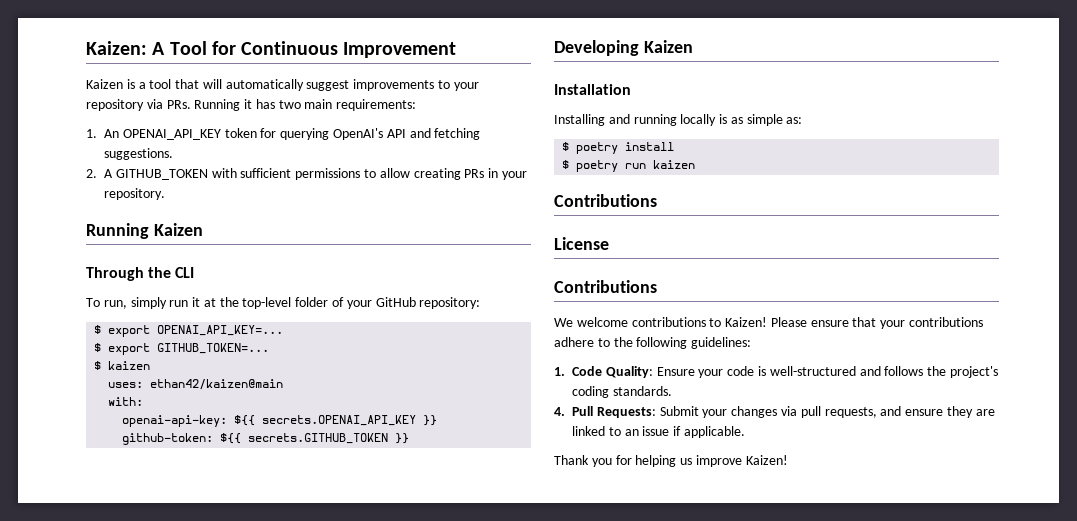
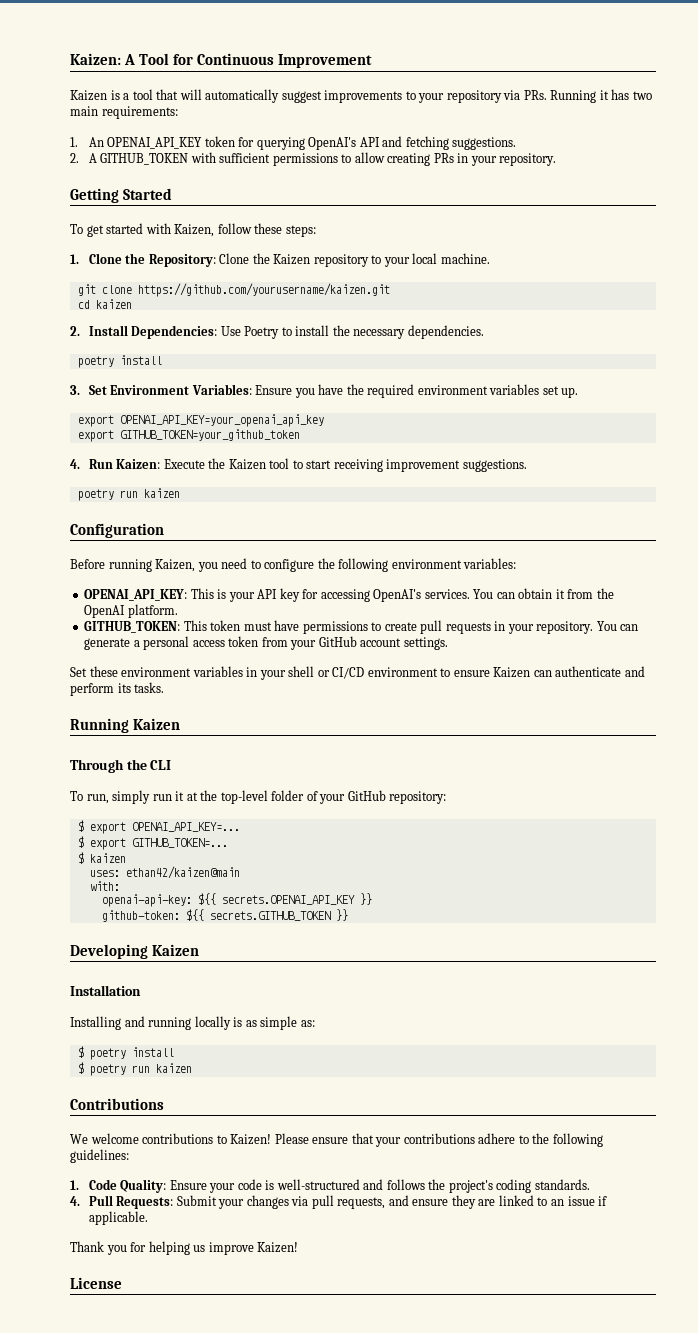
(166, 194) none -> [70,188,172,203] [70,223,316,237] [70,253,490,267] [77,283,390,297] [77,299,132,309] [70,325,484,339] [77,355,162,368] [70,384,579,398] [77,414,324,427] [77,429,300,442] [70,458,527,472] [77,488,180,501] [70,523,164,538] [70,558,517,572] [84,588,614,602] [84,604,178,618] [84,620,639,634] [84,636,448,650] [70,666,645,680] [70,682,165,696] // Getting Started // To get started with Kaizen, follow these steps: // 1. Clone the Repository: Clone the Kaizen repository to your local machine. // git clone https://github.com/yourusername/kaizen.git // cd kaizen // 2. Install Dependencies: Use Poetry to install the necessary dependencies. // poetry install // 3. Set Environment Variables: Ensure you have the required environment variables set up. // export OPENAI_API_KEY=your_openai_api_key // export GITHUB_TOKEN=your_github_token // 4. Run Kaizen: Execute the Kaizen tool to start receiving improvement suggestions. // poetry run kaizen // Configuration // Before running Kaizen, you need to configure the following environment variables: // OPENAI_API_KEY: This is your API key for accessing OpenAI's services. You can obtain it from the OpenAI platform. // GITHUB_TOKEN: This token must have permissions to create pull requests in your repository. You can generate a personal access token from your GitHub account settings. // Set these environment variables in your shell or CI/CD environment to ensure Kaizen can authenticate and perform its tasks.
[554,237,609,250] [554,280,657,293] // License // Contributions -> (164, 1104) none
(788, 460) none -> [70,1277,122,1289] // License

